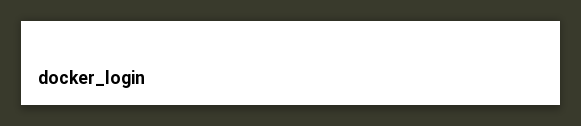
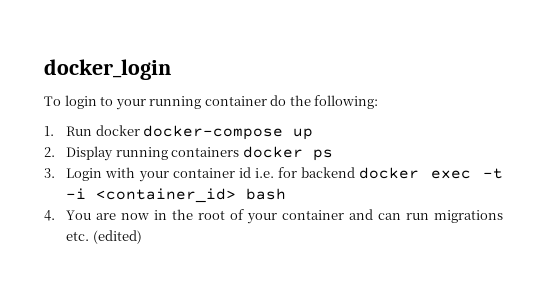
(145, 79) none -> [44,95,379,110] [44,125,314,140] [44,146,333,161] [44,167,503,182] [66,188,287,203] [44,209,503,224] [66,230,142,244] // To login to your running container do the following: // 1. Run docker docker-compose up // 2. Display running containers docker ps // 3. Login with your container id i.e. for backend docker exec -t -i <container_id> bash // 4. You are now in the root of your container and can run migrations etc. (edited)

